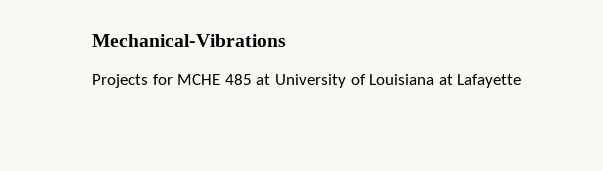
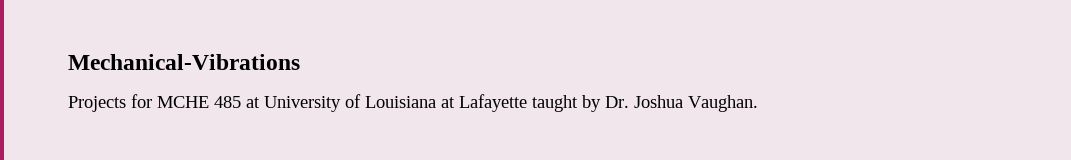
(522, 81) none -> [532,95,758,112] taught by Dr. Joshua Vaughan.

